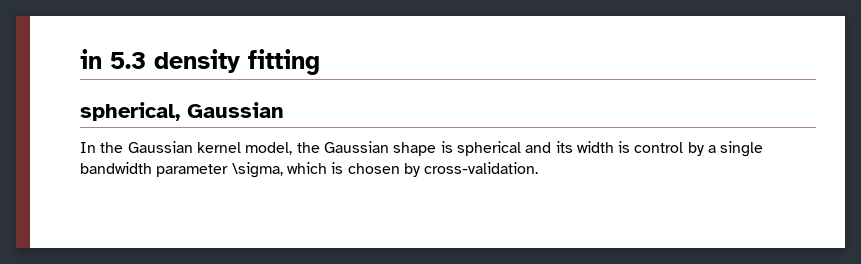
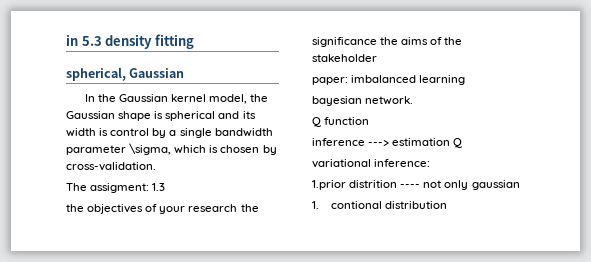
(539, 168) none -> [66,183,166,193] [66,204,259,214] [312,37,463,47] [312,54,377,62] [312,75,466,85] [312,96,414,106] [312,117,370,127] [312,138,464,148] [312,159,431,168] [312,180,520,190] [312,201,448,209] // The assigment: 1.3 // the objectives of your research the significance the aims of the stakeholder // paper: imbalanced learning // bayesian network. // Q function // inference ---> estimation Q // variational inference: // 1.prior distrition ---- not only gaussian // 1. contional distribution

